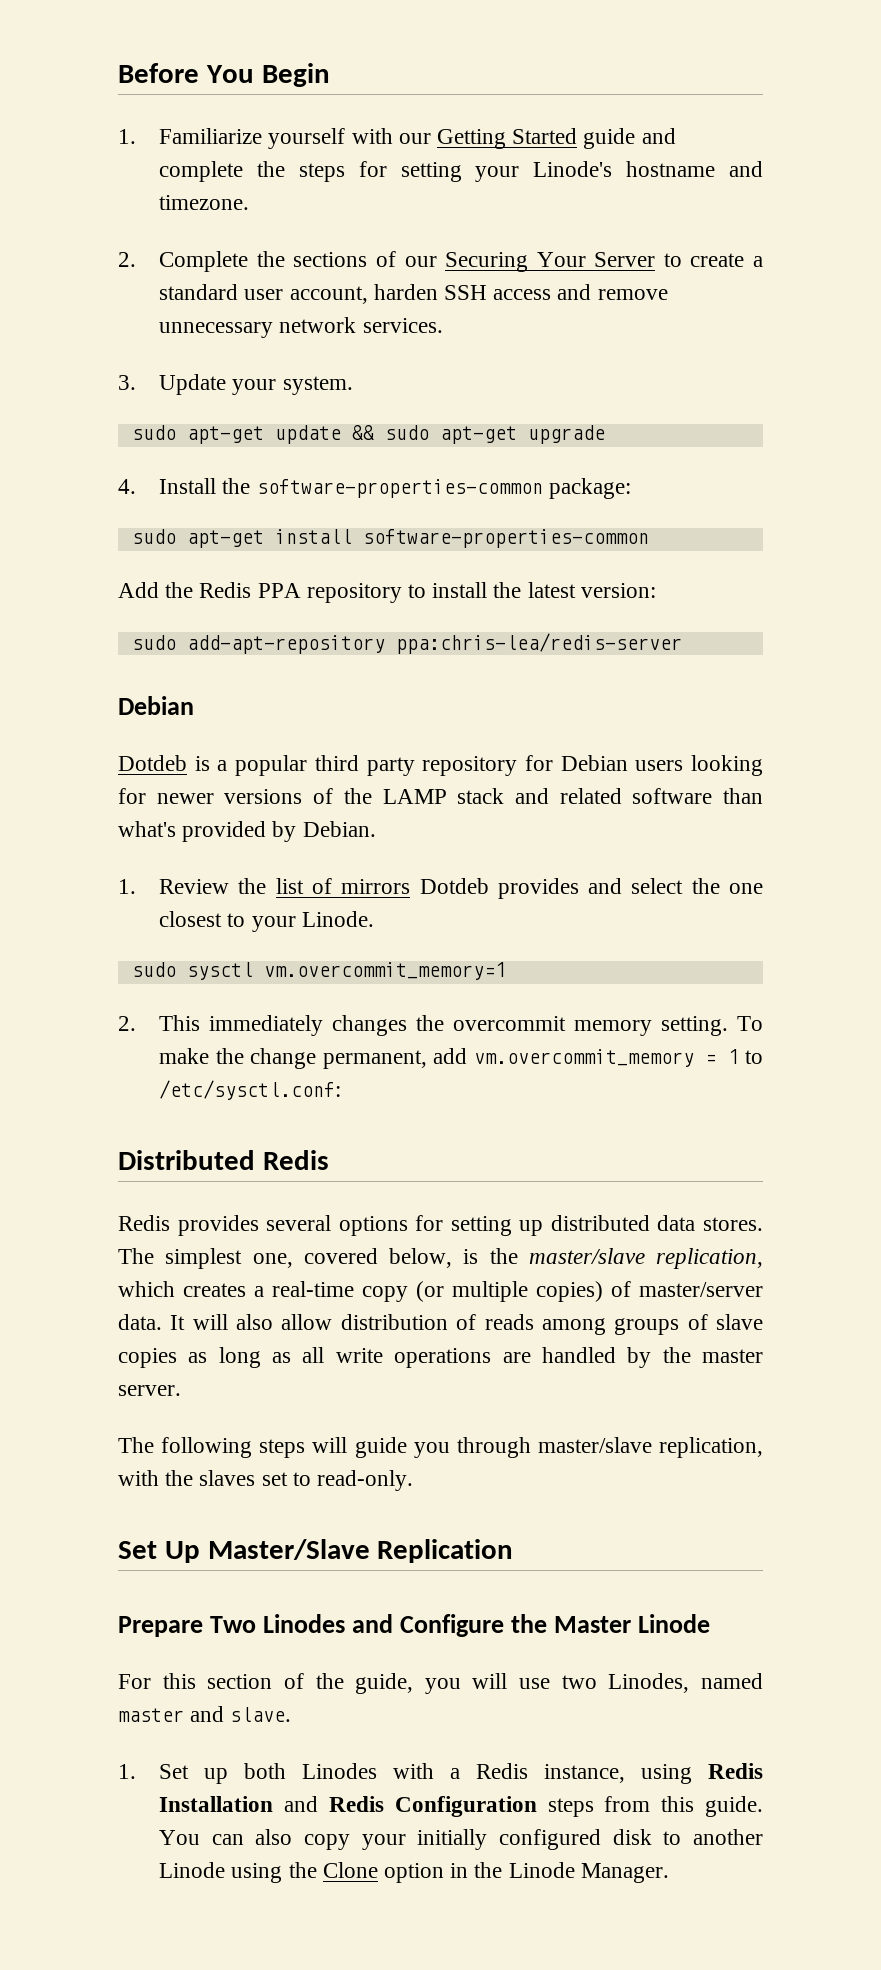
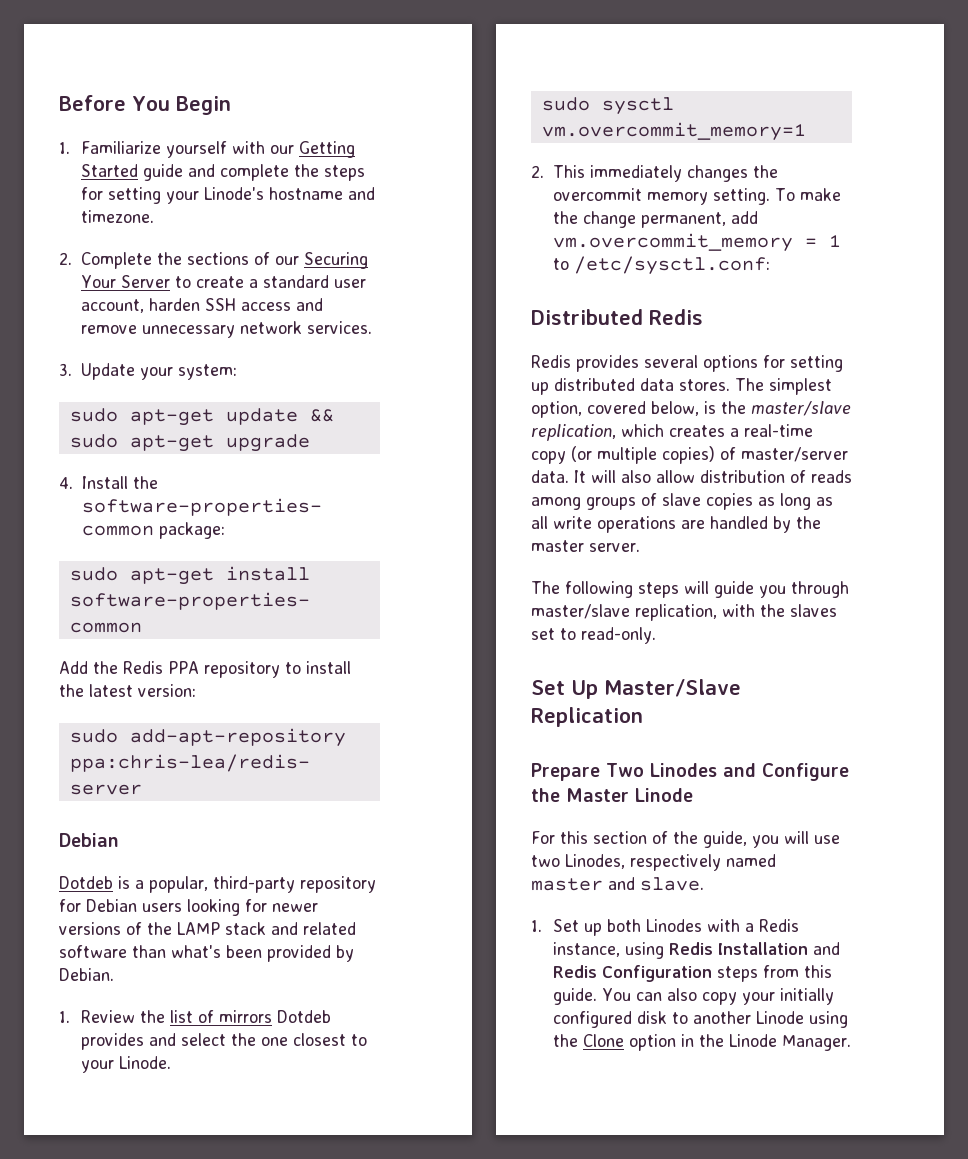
[282,376,353,395] system. -> [178,364,238,380] system:
[235,755,415,776] popular third party -> [149,876,295,893] popular, third-party
(176, 829) none -> [226,945,262,958] been
[252,1253,293,1268] one, -> [531,401,582,418] option,
(690, 1683) none -> [630,854,721,871] respectively

